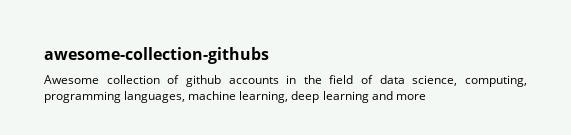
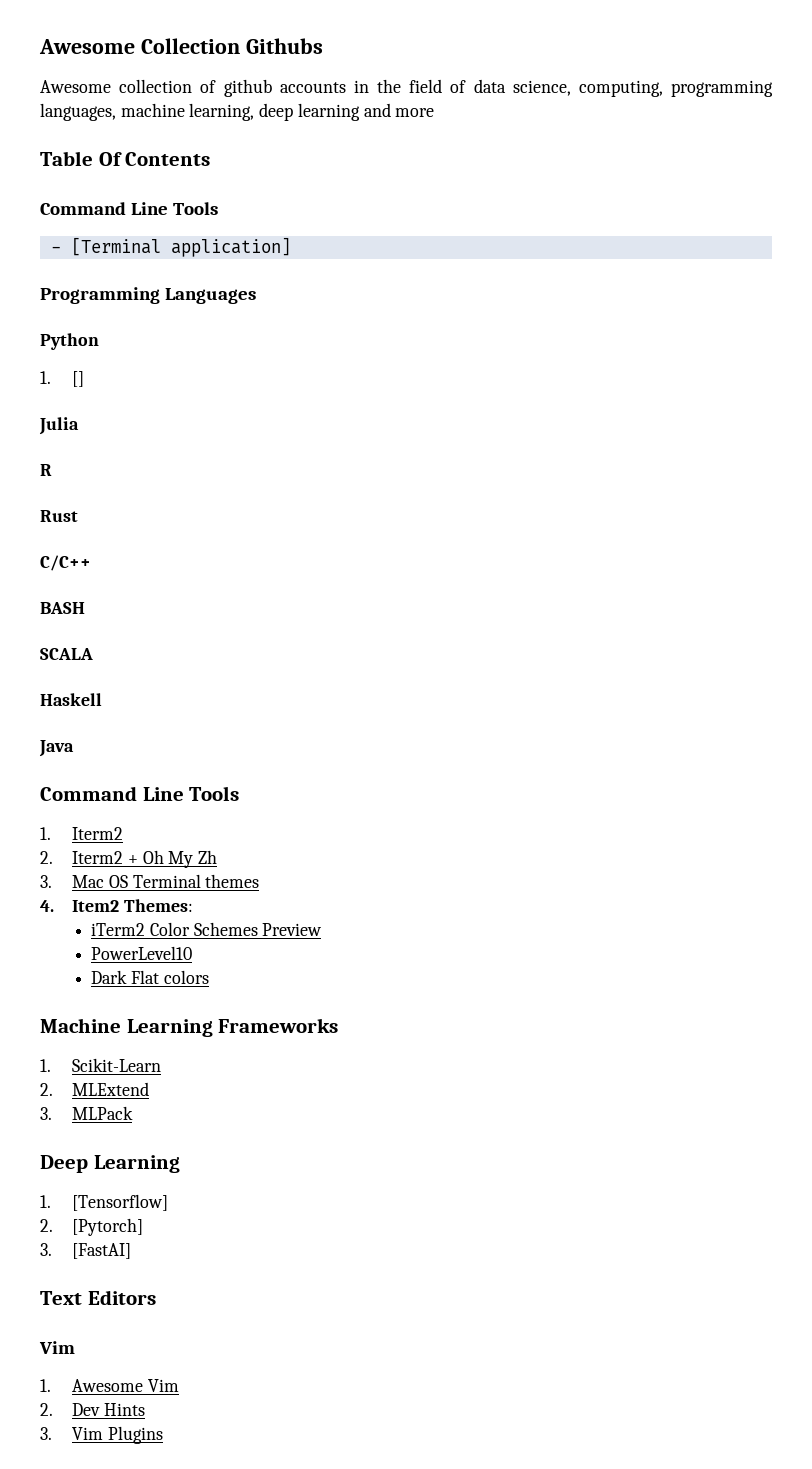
[44,47,269,64] awesome-collection-githubs -> [39,38,323,54] Awesome Collection Githubs
(426, 97) none -> [40,151,211,166] [40,202,219,215] [50,237,291,257] [40,287,257,304] [40,333,99,350] [40,371,85,387] [39,417,79,435] [40,464,52,476] [40,510,78,522] [40,555,91,571] [40,602,85,614] [40,648,93,660] [40,693,102,706] [39,740,74,757] [40,786,240,801] [40,827,124,840] [40,850,217,868] [40,874,260,888] [40,899,193,912] [91,922,323,936] [91,946,193,960] [91,970,209,984] [40,1018,339,1037] [40,1058,162,1072] [40,1082,150,1096] [40,1106,134,1120] [40,1155,180,1173] [40,1194,169,1211] [40,1218,144,1236] [40,1243,132,1259] [40,1290,156,1305] [39,1341,75,1354] [40,1379,179,1392] [40,1403,145,1416] [40,1426,163,1444] // Table Of Contents // Command Line Tools // - [Terminal application] // Programming Languages // Python // 1. [] // Julia // R // Rust // C/C++ // BASH // SCALA // Haskell // Java // Command Line Tools // 1. Iterm2 // 2. Iterm2 + Oh My Zh // 3. Mac OS Terminal themes // 4. Item2 Themes: // iTerm2 Color Schemes Preview // PowerLevel10 // Dark Flat colors // Machine Learning Frameworks // 1. Scikit-Learn // 2. MLExtend // 3. MLPack // Deep Learning // 1. [Tensorflow] // 2. [Pytorch] // 3. [FastAI] // Text Editors // Vim // 1. Awesome Vim // 2. Dev Hints // 3. Vim Plugins

